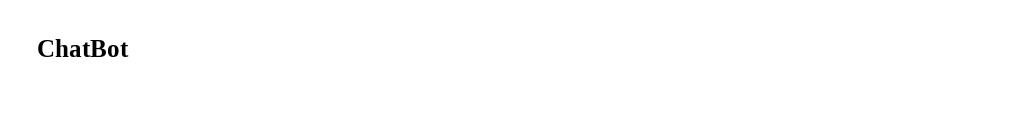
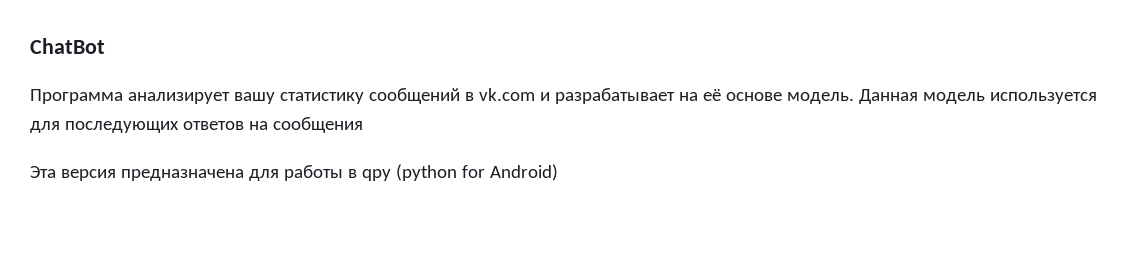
(129, 48) none -> [30,88,1097,104] [30,117,363,133] [30,164,558,181] // Программа анализирует вашу статистику сообщений в vk.com и разрабатывает на её основе модель. Данная модель используется для последующих ответов на сообщения // Эта версия предназначена для работы в qpy (python for Android)

